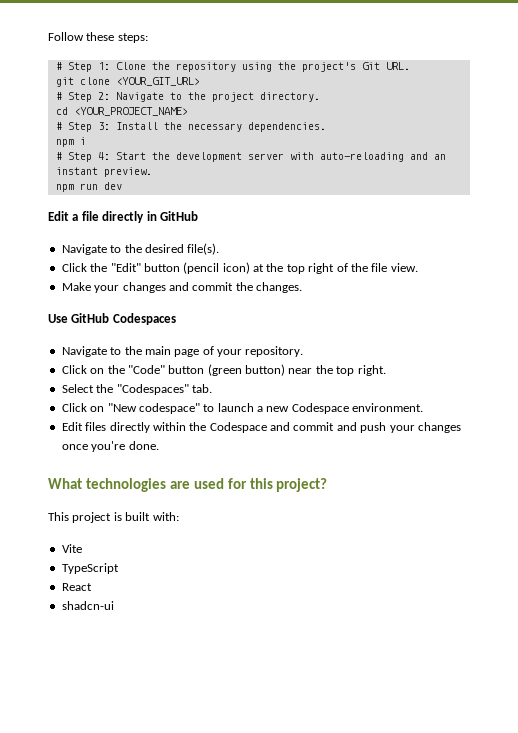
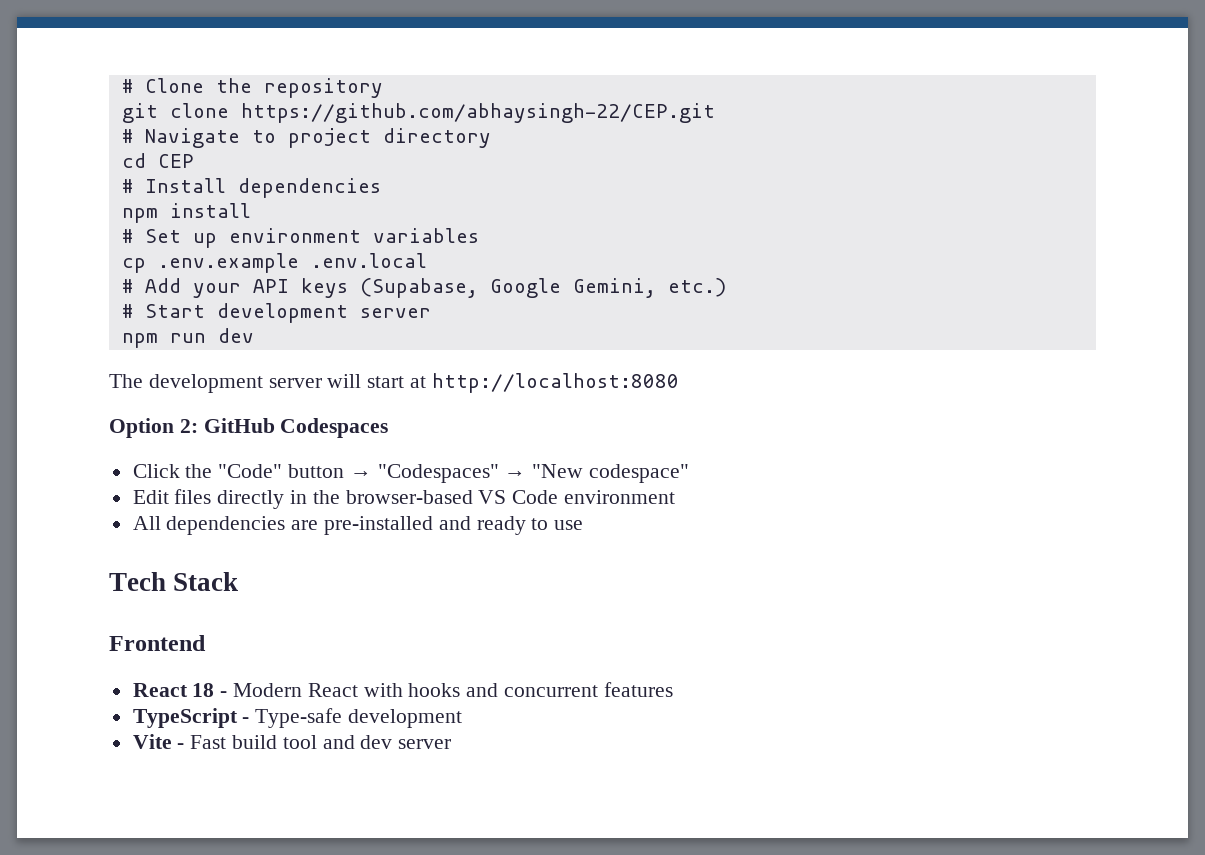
[48,32,148,43] [55,62,410,72] Follow these steps: // # Step 1: Clone the repository using the project's Git URL. -> [121,78,383,98] # Clone the repository
[115,77,200,86] [55,92,320,102] <YOUR_GIT_URL> // # Step 2: Navigate to the project directory. -> [240,103,715,123] [121,128,491,148] https://github.com/abhaysingh-22/CEP.git // # Navigate to project directory
[73,107,188,116] [55,122,326,132] [55,137,86,147] [55,152,446,162] [55,167,152,177] [55,182,122,192] [48,211,198,223] [61,243,220,255] [61,262,418,274] [61,282,302,293] [48,313,176,325] [61,346,304,357] [61,364,386,376] [61,384,212,395] [61,403,424,414] [61,422,461,433] [61,441,159,452] [48,478,328,492] [48,512,179,523] [61,544,82,553] [61,563,119,574] [61,583,92,591] [61,601,114,610] <YOUR_PROJECT_NAME> // # Step 3: Install the necessary dependencies. // npm i // # Step 4: Start the development server with auto-reloading and an instant preview. // npm run dev // Edit a file directly in GitHub // Navigate to the desired file(s). // Click the "Edit" button (pencil icon) at the top right of the file view. // Make your changes and commit the changes. // Use GitHub Codespaces // Navigate to the main page of your repository. // Click on the "Code" button (green button) near the top right. // Select the "Codespaces" tab. // Click on "New codespace" to launch a new Codespace environment. // Edit files directly within the Codespace and commit and push your changes once you're done. // What technologies are used for this project? // This project is built with: // Vite // TypeScript // React // shadcn-ui -> [157,154,194,168] [121,178,381,198] [121,203,251,223] [121,228,479,248] [121,253,427,273] [121,278,726,298] [121,303,431,323] [121,328,254,348] [109,373,679,393] [109,418,389,438] [132,464,690,483] [132,489,676,509] [132,516,584,535] [109,572,239,591] [109,635,206,651] [132,682,673,697] [132,708,463,728] [132,734,452,749] CEP // # Install dependencies // npm install // # Set up environment variables // cp .env.example .env.local // # Add your API keys (Supabase, Google Gemini, etc.) // # Start development server // npm run dev // The development server will start at http://localhost:8080 // Option 2: GitHub Codespaces // Click the "Code" button → "Codespaces" → "New codespace" // Edit files directly in the browser-based VS Code environment // All dependencies are pre-installed and ready to use // Tech Stack // Frontend // React 18 - Modern React with hooks and concurrent features // TypeScript - Type-safe development // Vite - Fast build tool and dev server

